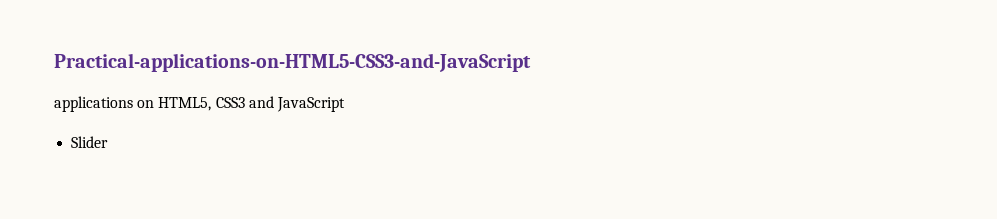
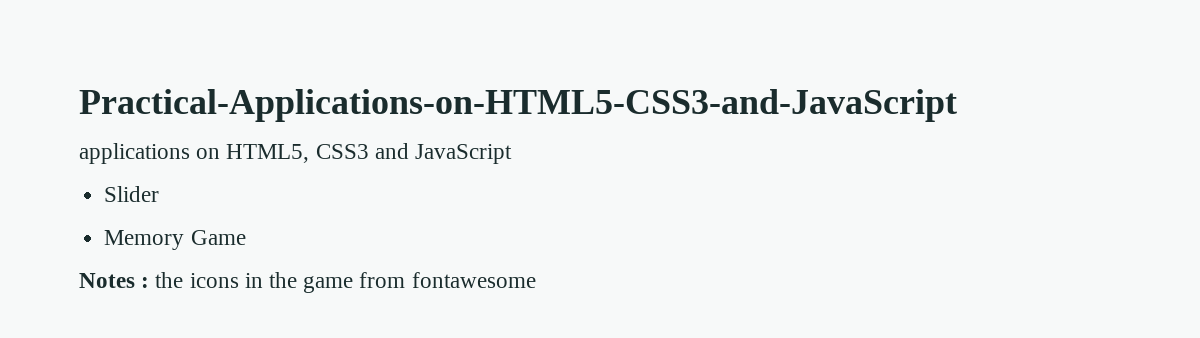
[54,53,531,72] Practical-applications-on-HTML5-CSS3-and-JavaScript -> [79,89,957,122] Practical-Applications-on-HTML5-CSS3-and-JavaScript
(109, 142) none -> [104,230,246,250] [79,272,536,293] // Memory Game // Notes : the icons in the game from fontawesome

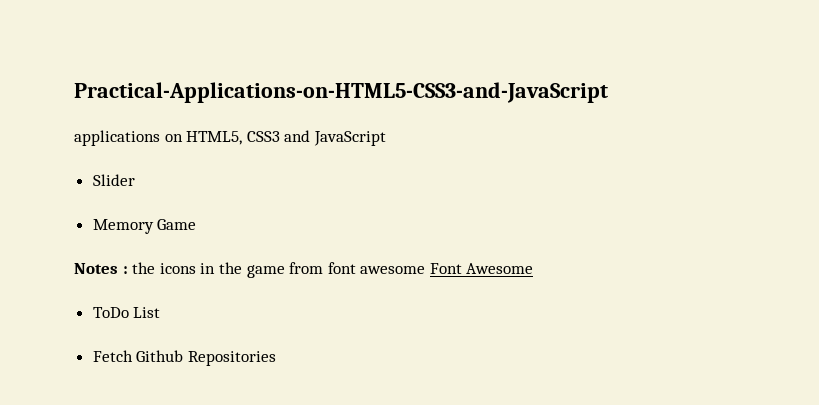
[411,272,536,288] fontawesome -> [327,262,534,274] [92,307,161,318] [92,350,276,366] font awesome Font Awesome // ToDo List // Fetch Github Repositories

